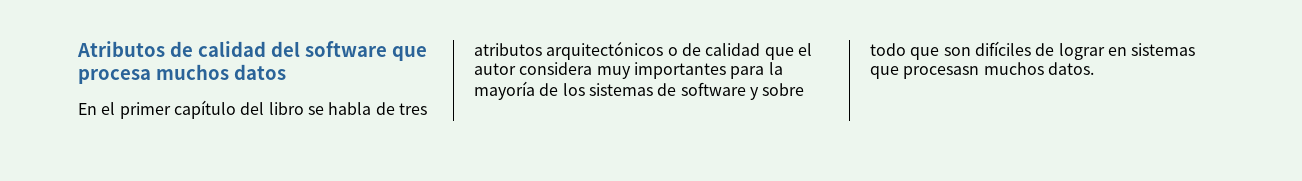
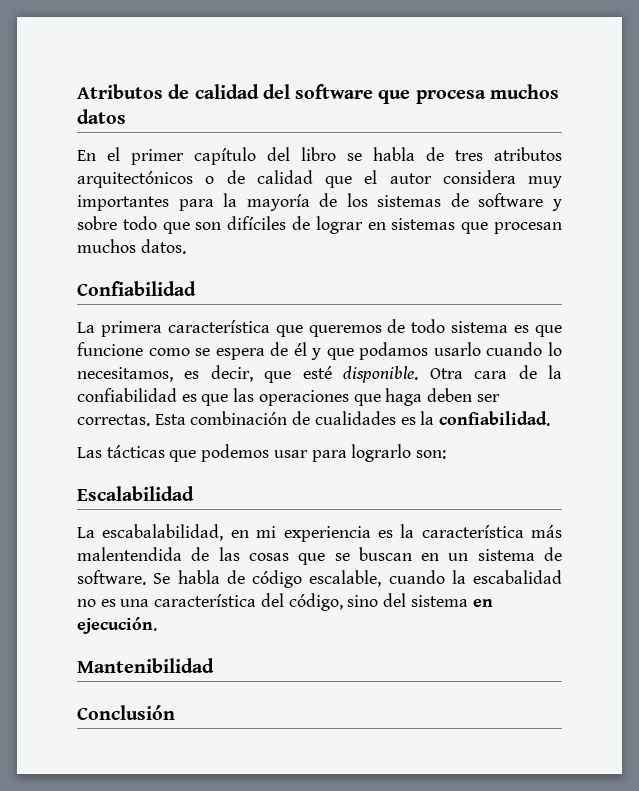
[903,66,980,79] procesasn -> [494,222,562,234] procesan
(1094, 68) none -> [77,281,196,296] [77,319,563,337] [77,342,562,360] [77,365,562,383] [77,388,500,406] [77,411,551,426] [77,444,447,462] [77,486,194,501] [77,524,562,542] [77,547,563,565] [77,570,562,588] [77,593,493,611] [77,617,157,634] [77,658,214,673] [77,705,175,720] // Confiabilidad // La primera característica que queremos de todo sistema es que funcione como se espera de él y que podamos usarlo cuando lo necesitamos, es decir, que esté disponible. Otra cara de la confiabilidad es que las operaciones que haga deben ser correctas. Esta combinación de cualidades es la confiabilidad. // Las tácticas que podemos usar para lograrlo son: // Escalabilidad // La escabalabilidad, en mi experiencia es la característica más malentendida de las cosas que se buscan en un sistema de software. Se habla de código escalable, cuando la escabalidad no es una característica del código, sino del sistema en ejecución. // Mantenibilidad // Conclusión

